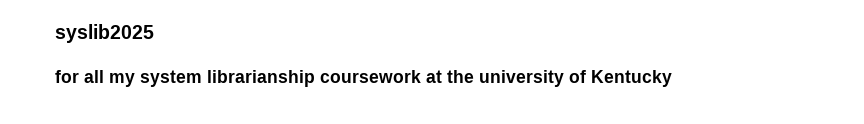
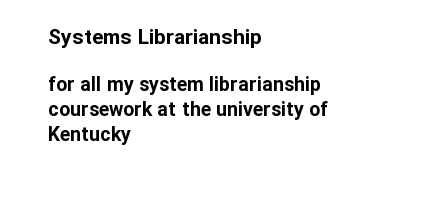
[55,24,154,43] syslib2025 -> [48,29,262,48] Systems Librarianship

